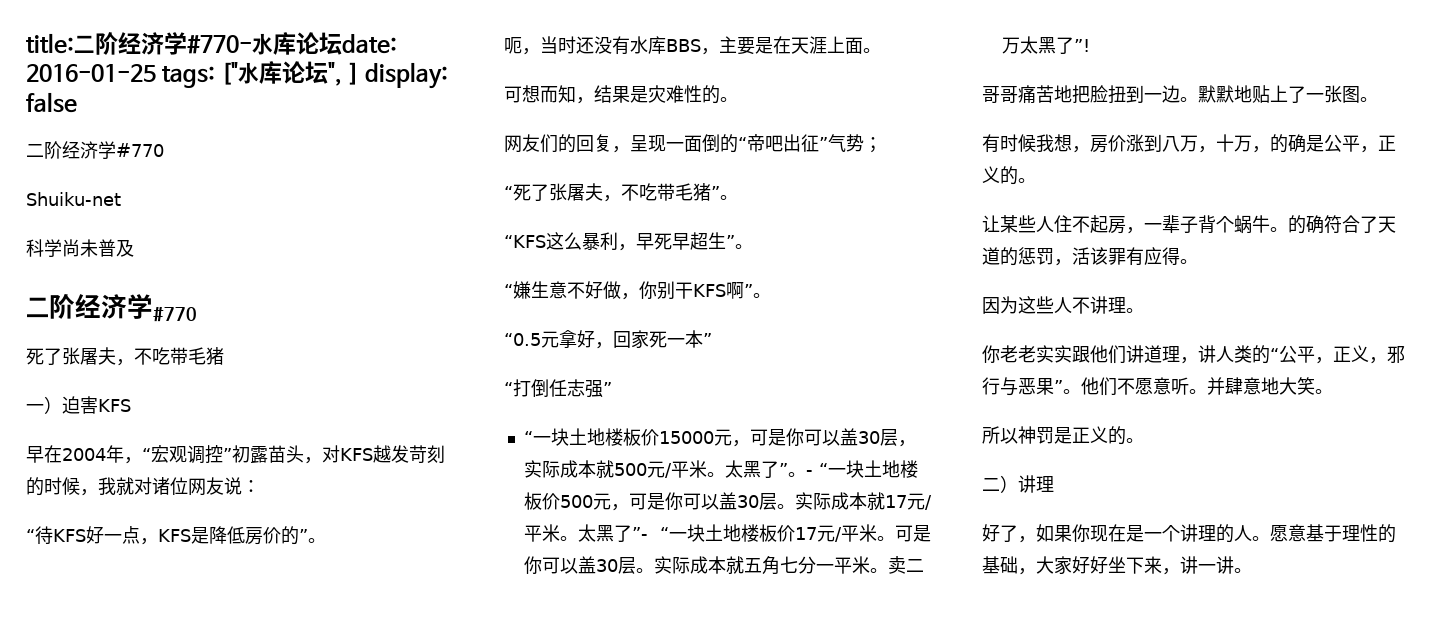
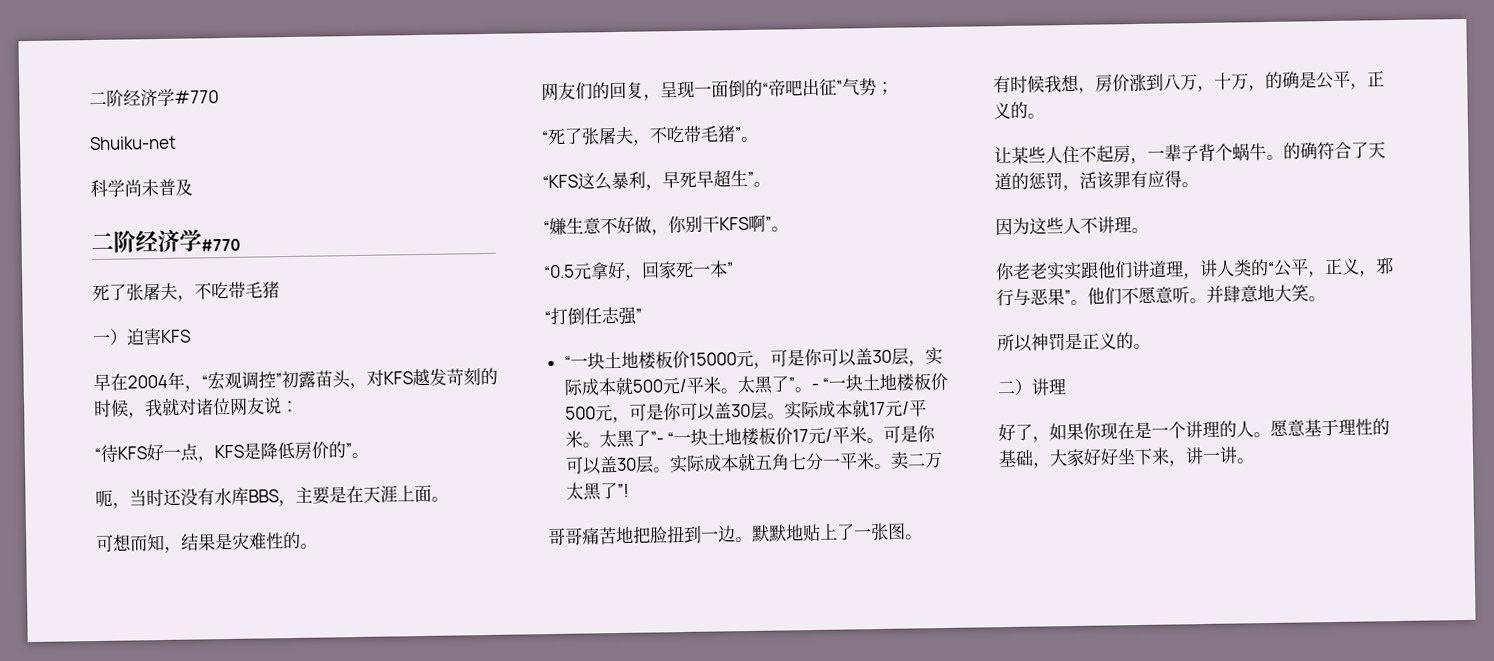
[26,32,397,55] [26,61,448,89] [26,92,77,113] title:二阶经济学#770-水库论坛date: 2016-01-25 tags: ["水库论坛", ] display: false // -> (89, 98) none

